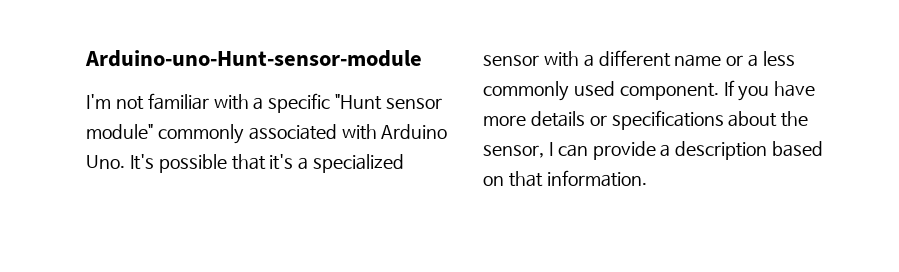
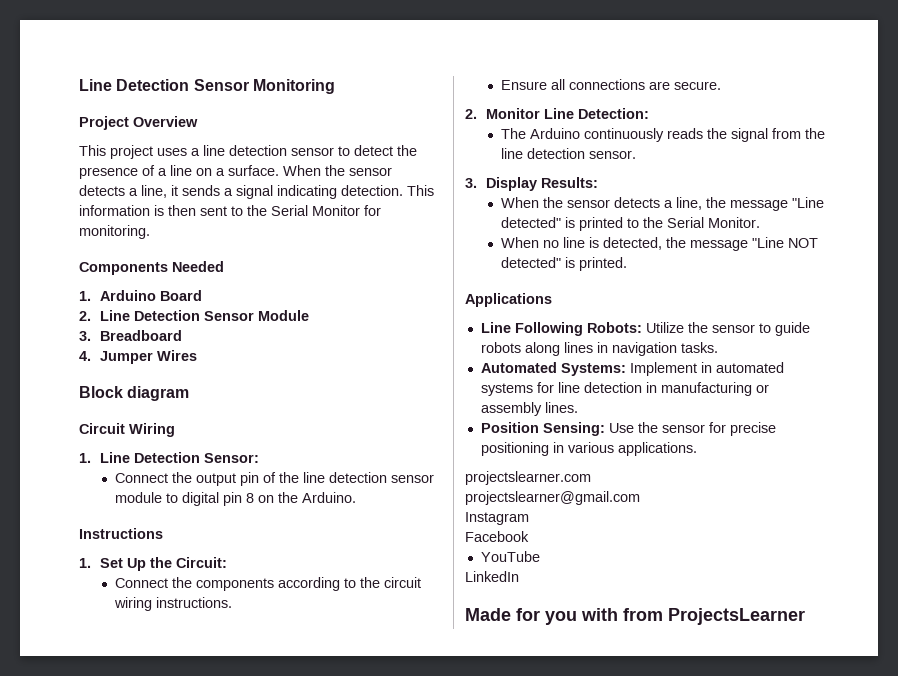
[85,50,422,67] [86,93,443,113] [86,124,448,144] [86,154,405,173] [483,50,796,67] [483,80,816,101] [483,110,809,130] [483,141,824,160] [483,170,647,187] Arduino-uno-Hunt-sensor-module // I'm not familiar with a specific "Hunt sensor module" commonly associated with Arduino Uno. It's possible that it's a specialized sensor with a different name or a less commonly used component. If you have more details or specifications about the sensor, I can provide a description based on that information. -> [79,79,335,94] [79,116,198,130] [79,145,417,159] [79,165,392,179] [79,185,434,199] [79,205,381,216] [79,225,150,239] [79,261,224,275] [79,290,202,301] [79,310,309,321] [79,330,182,341] [79,350,197,364] [79,386,190,401] [79,423,175,437] [79,452,259,463] [115,472,435,486] [115,492,357,506] [79,528,163,539] [79,557,227,571] [115,577,422,591] [114,597,233,611] [501,79,722,90] [465,108,649,119] [501,128,826,142] [501,148,637,159] [465,177,598,191] [501,197,825,211] [501,217,761,231] [501,237,819,251] [501,257,628,271] [465,293,552,307] [480,322,810,336] [480,342,718,356] [480,362,784,376] [480,382,769,396] [480,402,578,416] [480,422,776,436] [480,442,697,456] [465,471,591,485] [465,491,640,505] [465,512,529,525] [465,531,529,542] [480,551,540,562] [465,571,519,582] [465,608,805,625] Line Detection Sensor Monitoring // Project Overview // This project uses a line detection sensor to detect the presence of a line on a surface. When the sensor detects a line, it sends a signal indicating detection. This information is then sent to the Serial Monitor for monitoring. // Components Needed // 1. Arduino Board // 2. Line Detection Sensor Module // 3. Breadboard // 4. Jumper Wires // Block diagram // Circuit Wiring // 1. Line Detection Sensor: // Connect the output pin of the line detection sensor module to digital pin 8 on the Arduino. // Instructions // 1. Set Up the Circuit: // Connect the components according to the circuit wiring instructions. // Ensure all connections are secure. // 2. Monitor Line Detection: // The Arduino continuously reads the signal from the line detection sensor. // 3. Display Results: // When the sensor detects a line, the message "Line detected" is printed to the Serial Monitor. // When no line is detected, the message "Line NOT detected" is printed. // Applications // Line Following Robots: Utilize the sensor to guide robots along lines in navigation tasks. // Automated Systems: Implement in automated systems for line detection in manufacturing or assembly lines. // Position Sensing: Use the sensor for precise positioning in various applications. // projectslearner.com // projectslearner@gmail.com // Instagram // Facebook // YouTube // LinkedIn // Made for you with from ProjectsLearner

